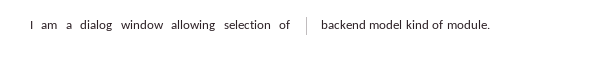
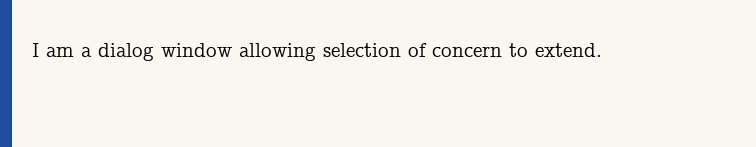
[321,20,490,29] backend model kind of module. -> [432,43,602,57] concern to extend.

